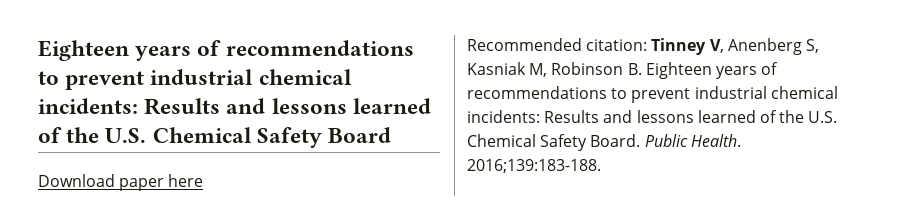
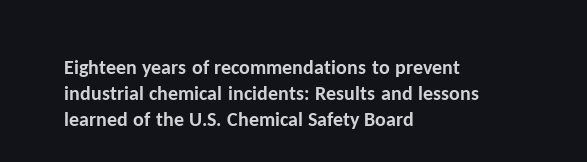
[38,174,204,191] [467,38,819,55] [467,62,779,79] [467,86,838,103] [467,110,838,123] [467,134,741,151] [467,159,601,173] // Download paper here // Recommended citation: Tinney V, Anenberg S, Kasniak M, Robinson B. Eighteen years of recommendations to prevent industrial chemical incidents: Results and lessons learned of the U.S. Chemical Safety Board. Public Health. 2016;139:183-188. -> (415, 119) none

